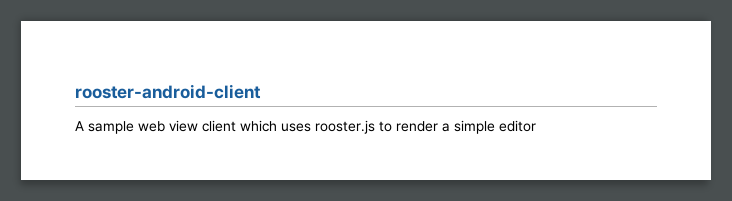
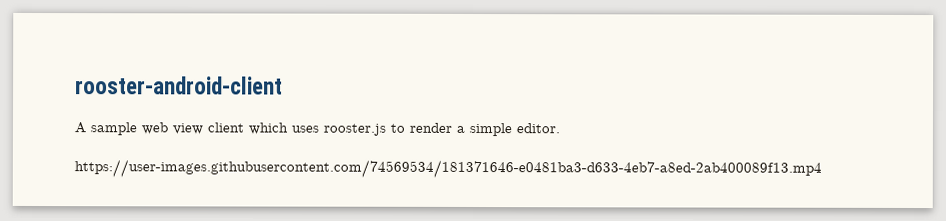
[499,120,536,132] editor -> [516,123,560,134] [74,159,822,179] editor. // https://user-images.githubusercontent.com/74569534/181371646-e0481ba3-d633-4eb7-a8ed-2ab400089f13.mp4

